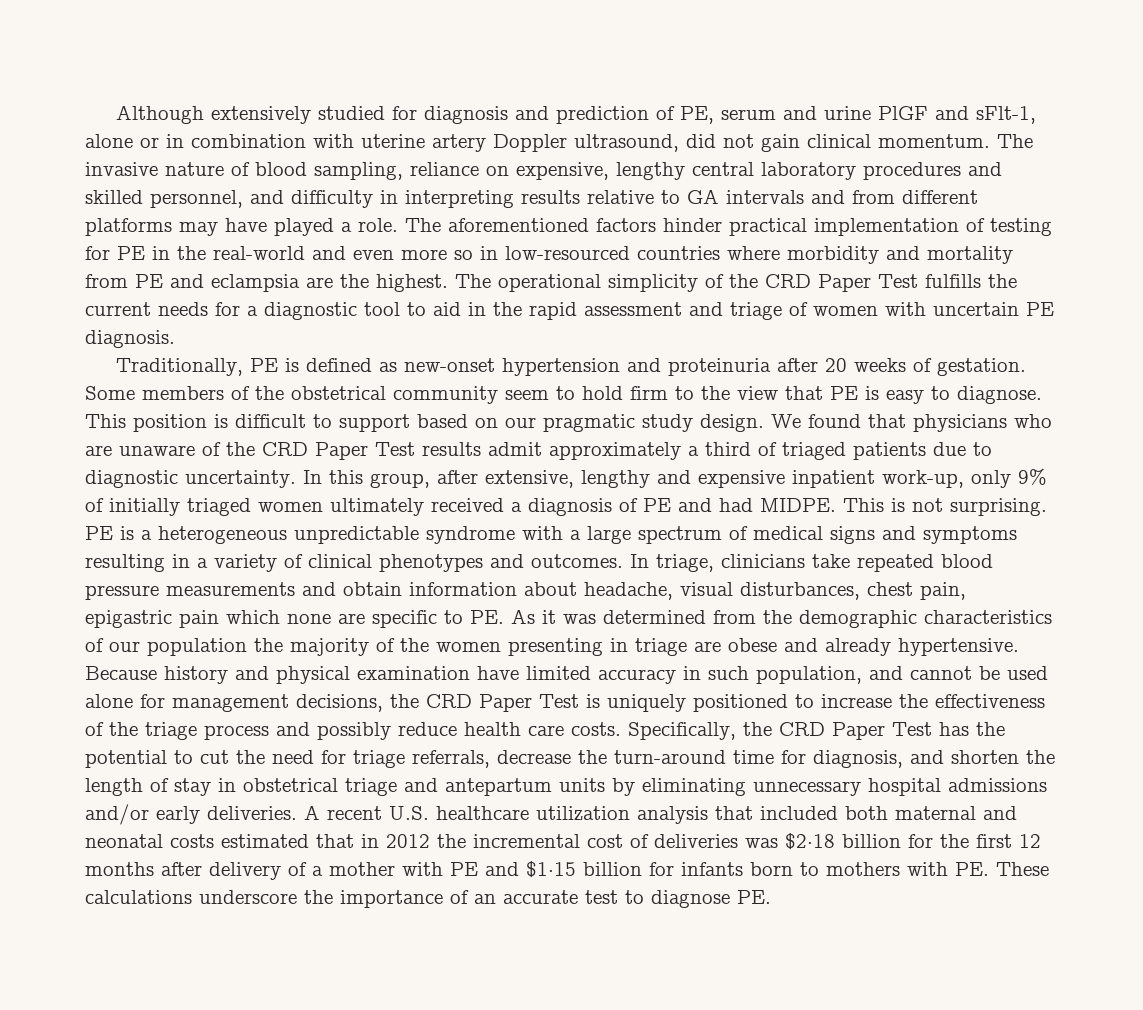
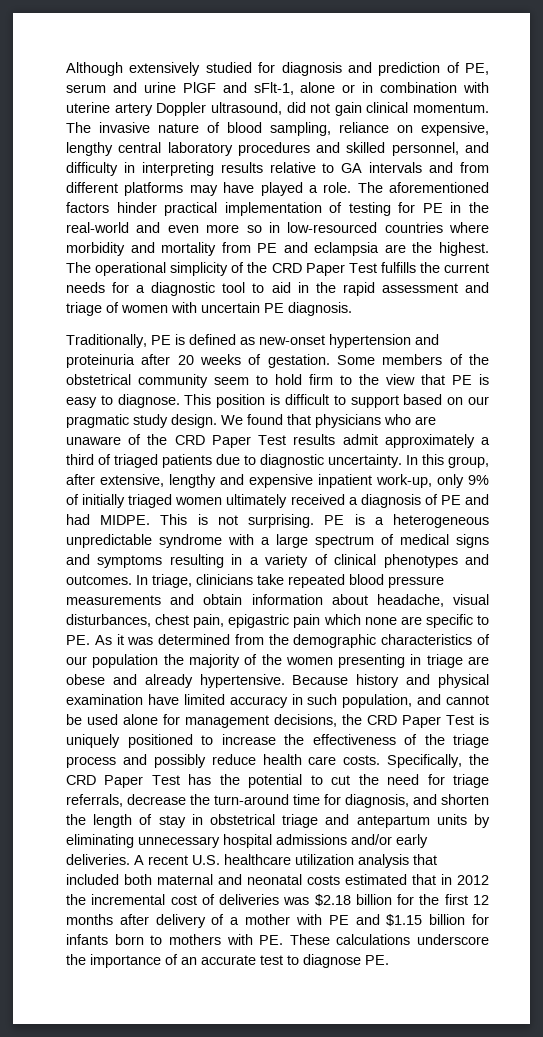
[785,833,835,850] $2·18 -> [314,894,351,906] $2.18
[526,861,576,878] $1·15 -> [386,914,423,926] $1.15

